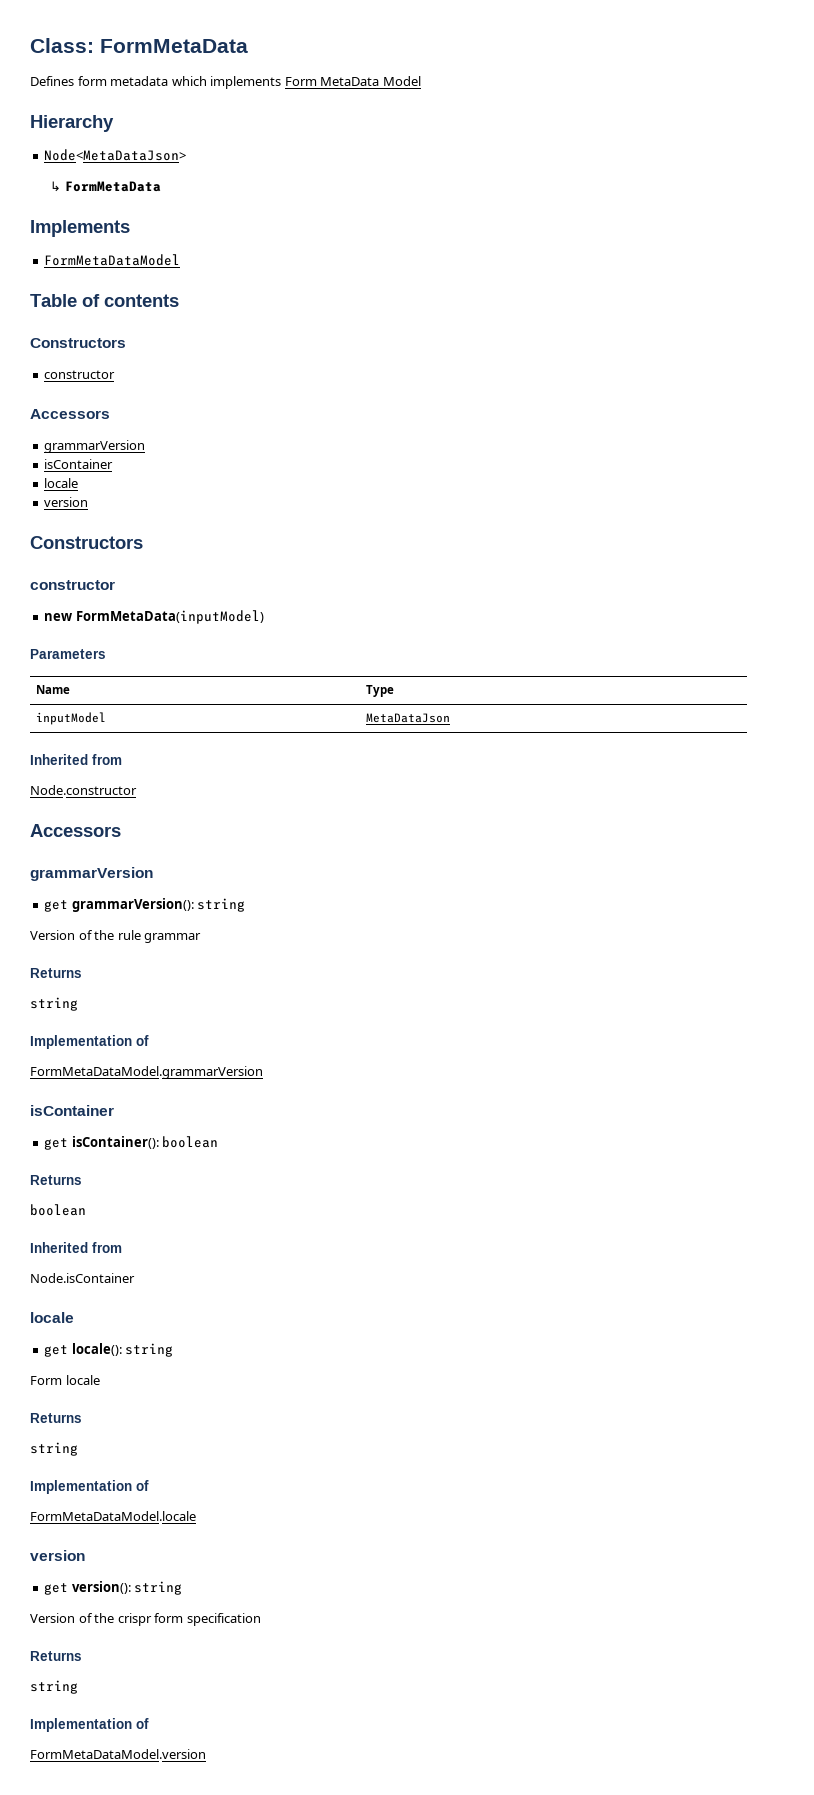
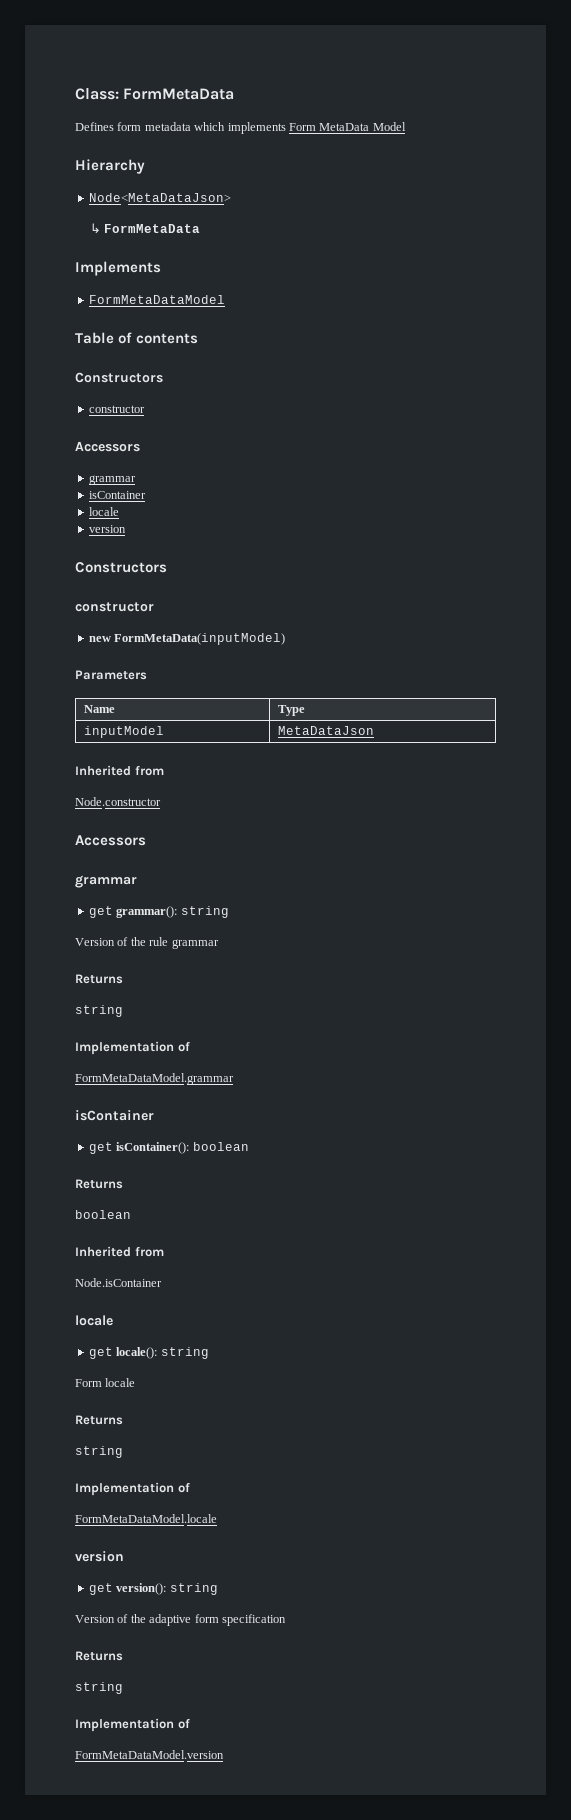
[44,440,146,453] grammarVersion -> [88,475,136,485] grammar
[30,867,153,881] [44,898,194,912] grammarVersion // get grammarVersion(): -> [75,875,137,888] [88,906,178,918] grammar // get grammar():
[30,1066,263,1079] FormMetaDataModel.grammarVersion -> [75,1073,234,1085] FormMetaDataModel.grammar
[117,1613,152,1626] crispr -> [149,1614,192,1626] adaptive

